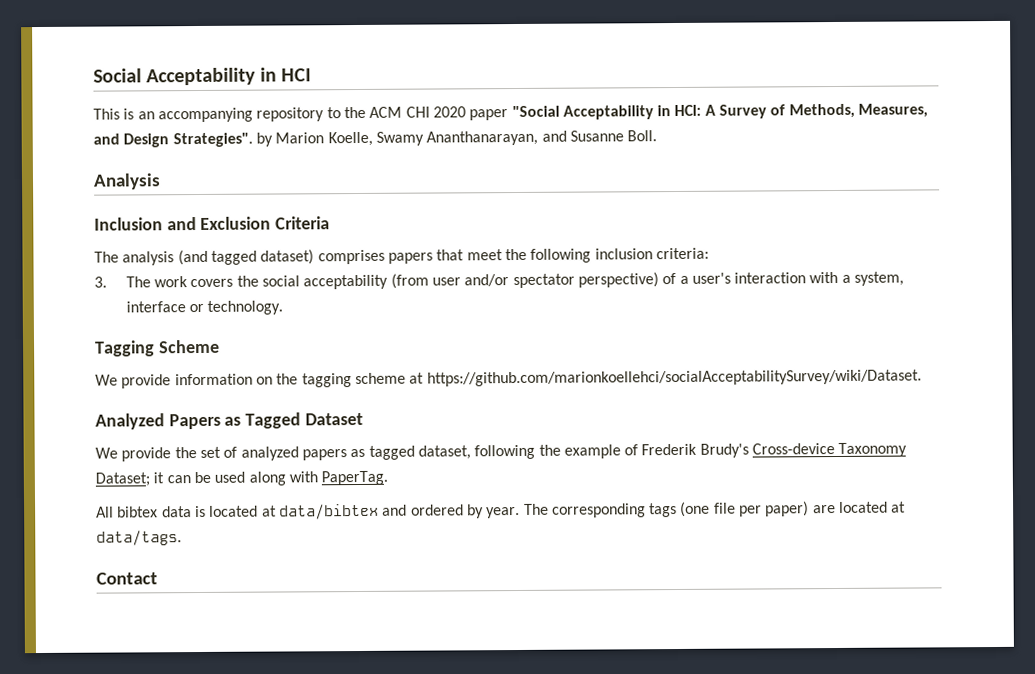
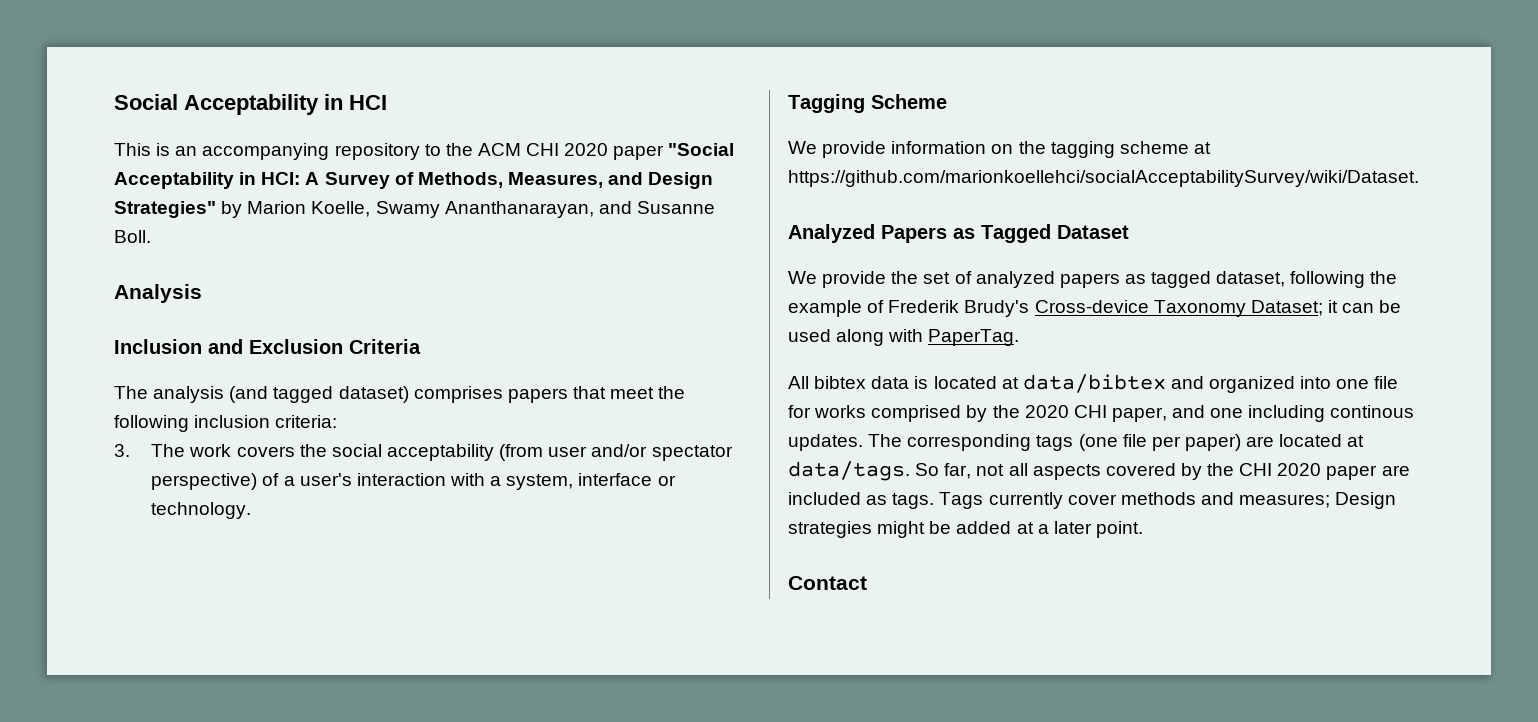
[172,132,253,148] Strategies". -> [114,201,216,218] Strategies"
[410,504,521,519] ordered by year. -> [1209,376,1399,393] [788,405,1415,422] [788,434,863,451] organized into one file for works comprised by the 2020 CHI paper, and one including continous updates.
(182, 538) none -> [915,463,1410,480] [788,492,1397,509] [788,521,1143,538] So far, not all aspects covered by the CHI 2020 paper are included as tags. Tags currently cover methods and measures; Design strategies might be added at a later point.

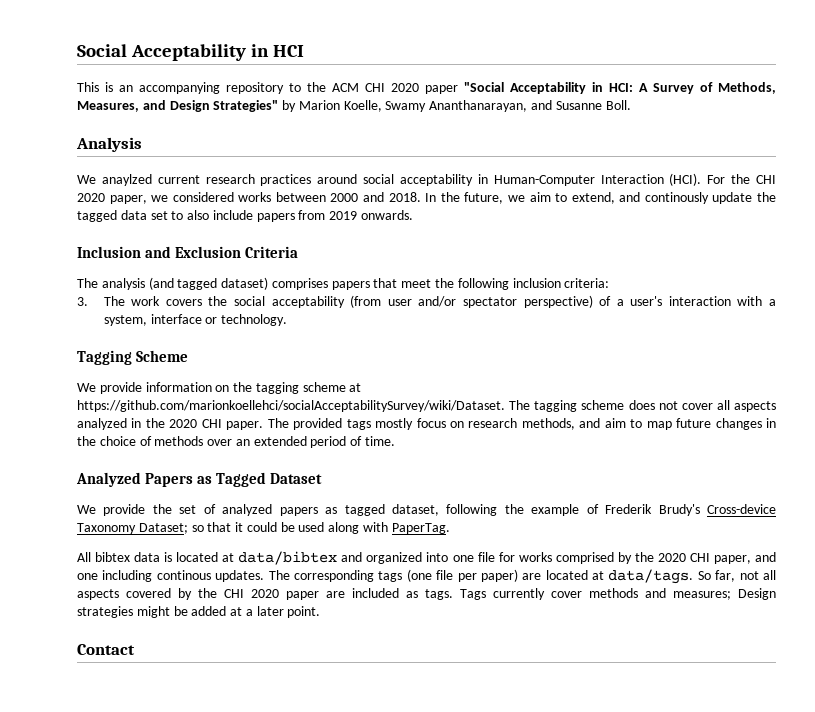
(202, 293) none -> [77,173,776,186] [77,192,776,204] [77,210,414,222] // We anaylzed current research practices around social acceptability in Human-Computer Interaction (HCI). For the CHI 2020 paper, we considered works between 2000 and 2018. In the future, we aim to extend, and continously update the tagged data set to also include papers from 2019 onwards.
(1419, 178) none -> [509,400,776,412] [77,418,777,430] [77,436,396,448] The tagging scheme does not cover all aspects analyzed in the 2020 CHI paper. The provided tags mostly focus on research methods, and aim to map future changes in the choice of methods over an extended period of time.
[1327,300,1375,313] it can -> [191,522,277,532] so that it could

